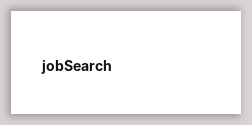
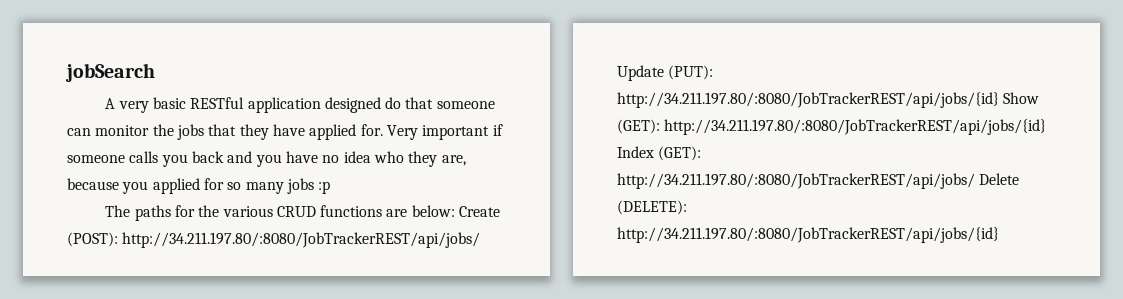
(112, 66) none -> [105,97,495,113] [67,124,503,140] [67,151,466,167] [67,178,331,194] [105,205,501,221] [67,232,481,248] [617,65,714,81] [617,92,1040,108] [617,119,1047,135] [617,146,702,161] [617,173,1020,189] [617,200,687,215] [617,227,999,243] // A very basic RESTful application designed do that someone can monitor the jobs that they have applied for. Very important if someone calls you back and you have no idea who they are, because you applied for so many jobs :p // The paths for the various CRUD functions are below: Create (POST): http://34.211.197.80/:8080/JobTrackerREST/api/jobs/ Update (PUT): http://34.211.197.80/:8080/JobTrackerREST/api/jobs/{id} Show (GET): http://34.211.197.80/:8080/JobTrackerREST/api/jobs/{id} Index (GET): http://34.211.197.80/:8080/JobTrackerREST/api/jobs/ Delete (DELETE): http://34.211.197.80/:8080/JobTrackerREST/api/jobs/{id}

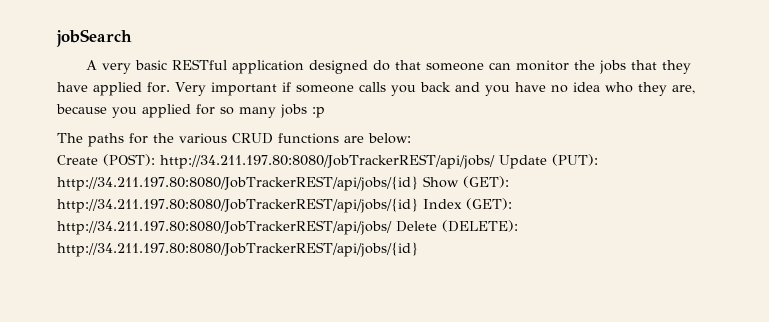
(455, 211) none -> (411, 138) //
[122,232,481,248] http://34.211.197.80/:8080/JobTrackerREST/api/jobs/ -> [160,154,495,169] http://34.211.197.80:8080/JobTrackerREST/api/jobs/
[617,92,999,108] http://34.211.197.80/:8080/JobTrackerREST/api/jobs/{id} -> [57,176,418,191] http://34.211.197.80:8080/JobTrackerREST/api/jobs/{id}
[664,119,1047,135] http://34.211.197.80/:8080/JobTrackerREST/api/jobs/{id} -> [57,198,418,213] http://34.211.197.80:8080/JobTrackerREST/api/jobs/{id}
[617,173,975,189] http://34.211.197.80/:8080/JobTrackerREST/api/jobs/ -> [57,220,392,235] http://34.211.197.80:8080/JobTrackerREST/api/jobs/
[617,227,999,243] http://34.211.197.80/:8080/JobTrackerREST/api/jobs/{id} -> [57,242,418,257] http://34.211.197.80:8080/JobTrackerREST/api/jobs/{id}

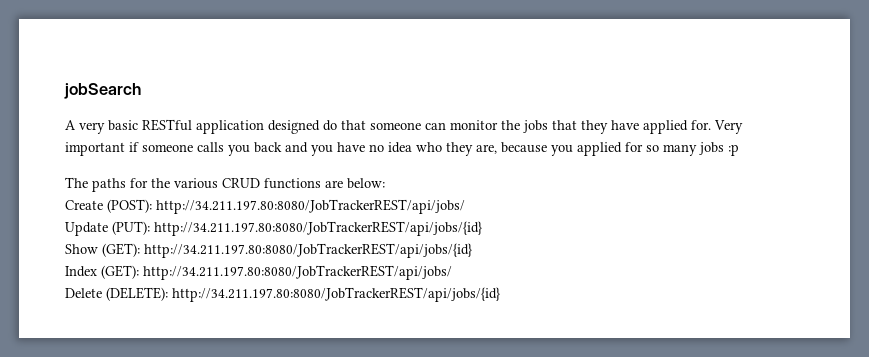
(495, 161) none -> (465, 206) //
(418, 183) none -> (482, 228) //
(418, 205) none -> (472, 250) //
(392, 227) none -> (452, 272) //

